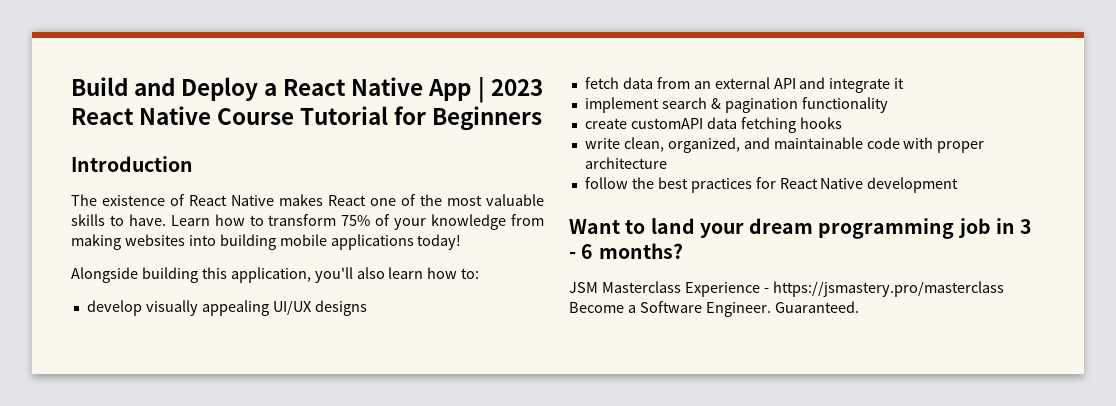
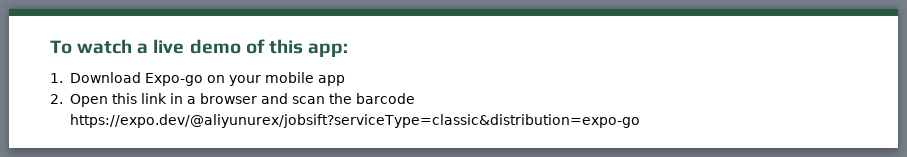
[71,77,543,103] [71,106,543,131] [71,156,193,172] [71,194,544,206] [71,214,545,230] [71,234,462,250] [71,267,480,283] [86,300,367,316] [584,77,905,93] [584,97,888,113] [584,117,842,133] [584,137,985,153] [584,157,667,169] [584,177,959,193] [569,218,1033,239] [569,243,683,259] [569,281,1004,297] [569,301,859,317] Build and Deploy a React Native App | 2023 React Native Course Tutorial for Beginners // Introduction // The existence of React Native makes React one of the most valuable skills to have. Learn how to transform 75% of your knowledge from making websites into building mobile applications today! // Alongside building this application, you'll also learn how to: // develop visually appealing UI/UX designs // fetch data from an external API and integrate it // implement search & pagination functionality // create customAPI data fetching hooks // write clean, organized, and maintainable code with proper architecture // follow the best practices for React Native development // Want to land your dream programming job in 3 - 6 months? // JSM Masterclass Experience - https://jsmastery.pro/masterclass Become a Software Engineer. Guaranteed. -> [50,39,348,57] [50,72,345,86] [50,93,415,107] [69,114,640,128] To watch a live demo of this app: // 1. Download Expo-go on your mobile app // 2. Open this link in a browser and scan the barcode https://expo.dev/@aliyunurex/jobsift?serviceType=classic&distribution=expo-go

